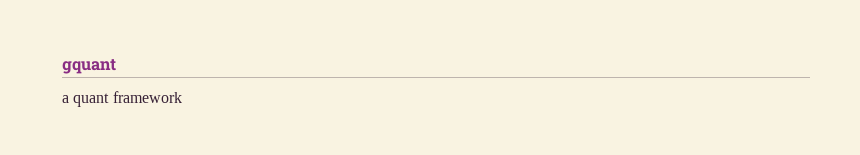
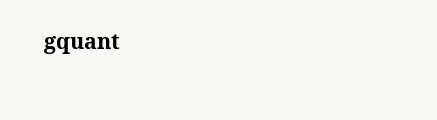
[62,91,182,107] // a quant framework -> (120, 44) none

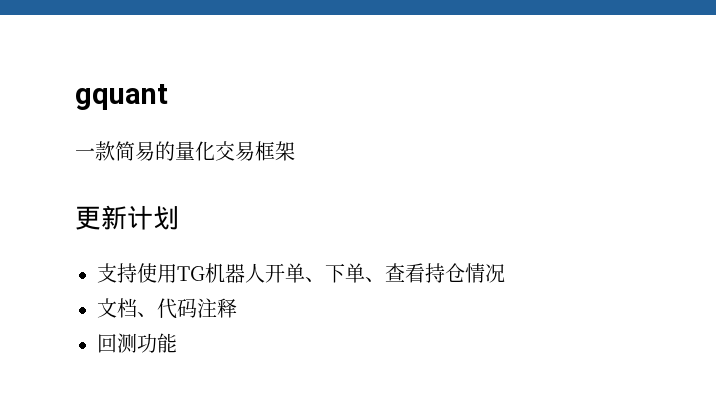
(120, 44) none -> [75,141,295,161] [75,205,179,230] [97,263,505,283] [97,298,237,319] [97,333,177,353] // 一款简易的量化交易框架 // 更新计划 // 支持使用TG机器人开单、下单、查看持仓情况 // 文档、代码注释 // 回测功能

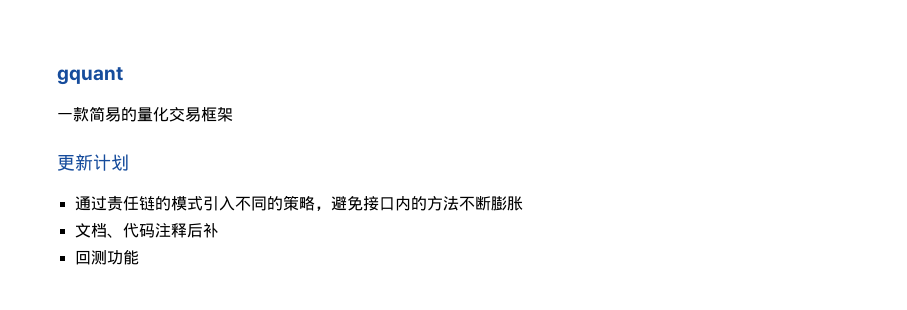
[97,263,505,283] 支持使用TG机器人开单、下单、查看持仓情况 -> [74,195,523,211] 通过责任链的模式引入不同的策略，避免接口内的方法不断膨胀
(237, 308) none -> [186,223,219,238] 后补

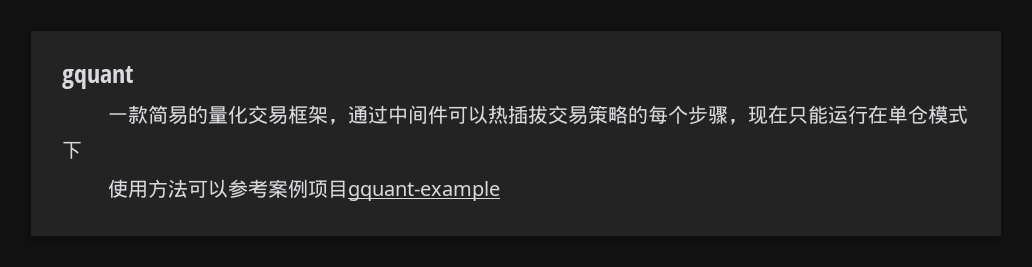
[57,154,129,171] [74,195,523,211] [74,223,219,238] [74,250,139,265] // 更新计划 // 通过责任链的模式引入不同的策略，避免接口内的方法不断膨胀 // 文档、代码注释后补 // 回测功能 -> [328,105,969,125] [62,141,82,159] [108,179,501,201] ，通过中间件可以热插拔交易策略的每个步骤，现在只能运行在单仓模式下 // 使用方法可以参考案例项目gquant-example

